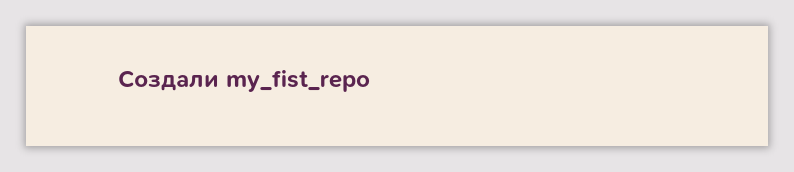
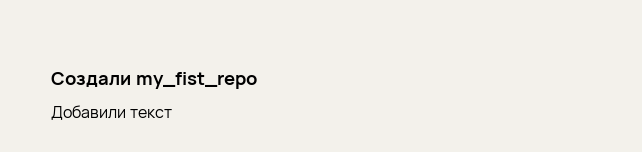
(370, 81) none -> [51,105,173,120] // Добавили текст

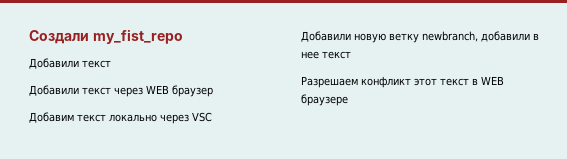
(173, 113) none -> [29,85,213,97] [29,112,212,124] [301,31,539,43] [301,51,351,59] [301,76,504,88] [301,94,348,106] // Добавили текст через WEB браузер // Добавим текст локально через VSC // Добавили новую ветку newbranch, добавили в нее текст // Разрешаем конфликт этот текст в WEB браузере

